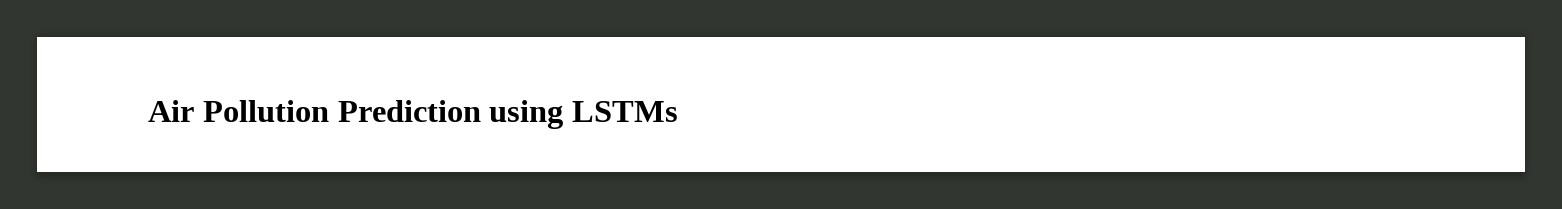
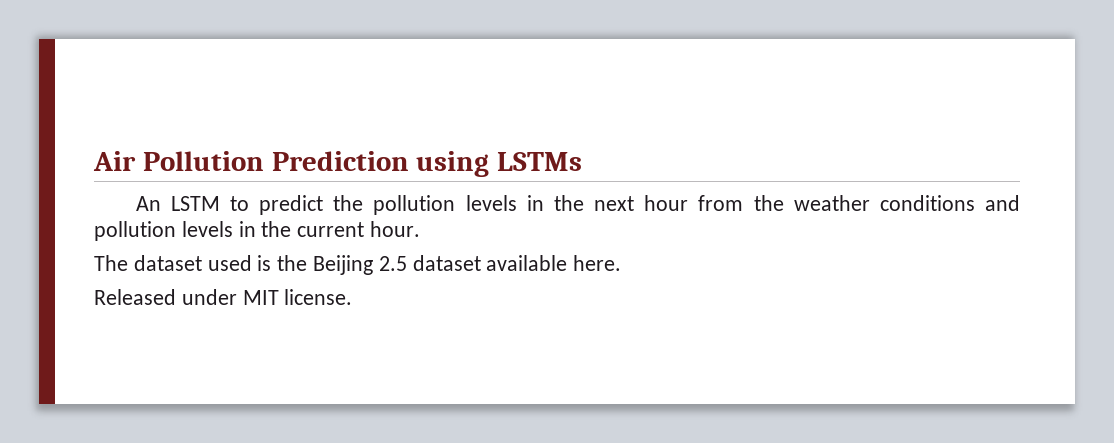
(679, 111) none -> [135,195,1020,215] [94,221,421,241] [94,255,622,275] [94,289,353,305] // An LSTM to predict the pollution levels in the next hour from the weather conditions and pollution levels in the current hour. // The dataset used is the Beijing 2.5 dataset available here. // Released under MIT license.

